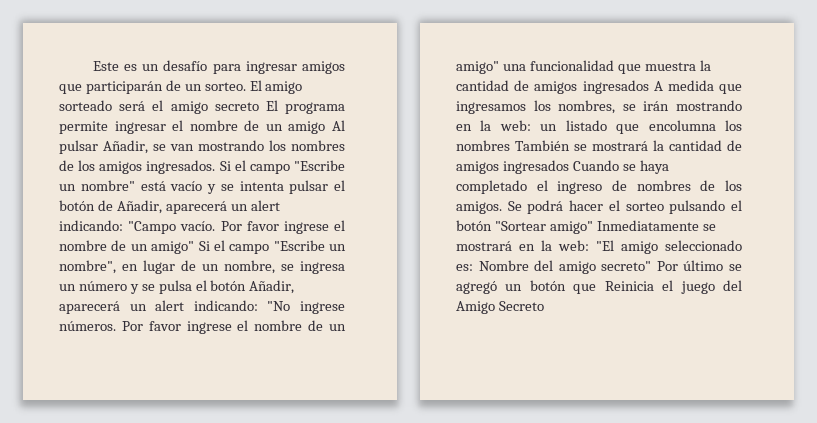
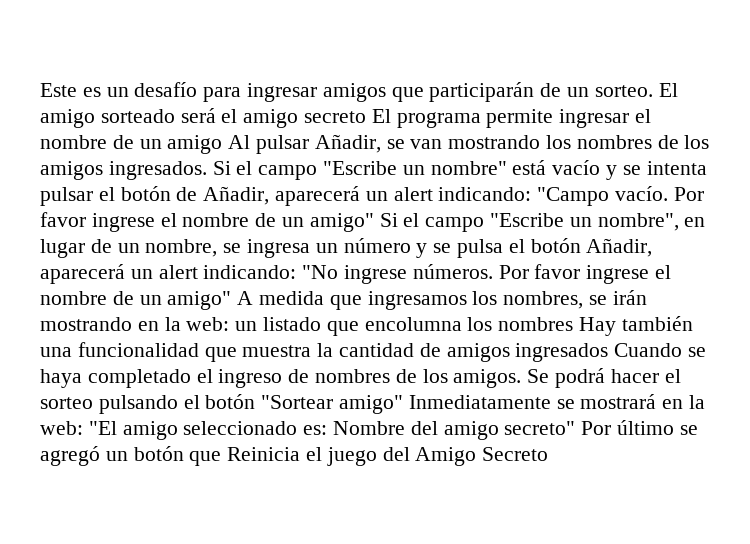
[502,60,711,74] [456,80,649,94] una funcionalidad que muestra la cantidad de amigos ingresados -> (232, 300) none
[515,140,648,151] También se mostrará -> [579,316,693,336] [40,342,312,362] Hay también una funcionalidad que muestra

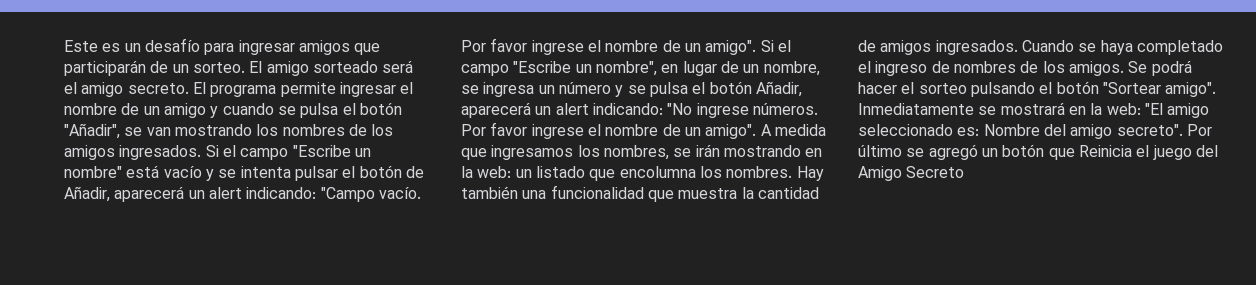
[304,111,367,123] secreto -> [127,83,189,94] secreto.
[228,134,381,154] Al pulsar Añadir, -> [210,102,402,118] [64,123,120,139] y cuando se pulsa el botón "Añadir",
[309,213,374,232] amigo" -> [705,40,757,55] amigo".
[167,291,232,310] amigo" -> [705,124,757,139] amigo".
[498,317,574,331] nombres -> [726,166,793,178] nombres.
[515,343,609,362] ingresados -> [935,40,1018,55] ingresados.
[339,395,404,414] amigo" -> [1165,82,1217,97] amigo".
[504,421,576,435] secreto" -> [1116,124,1183,136] secreto".

